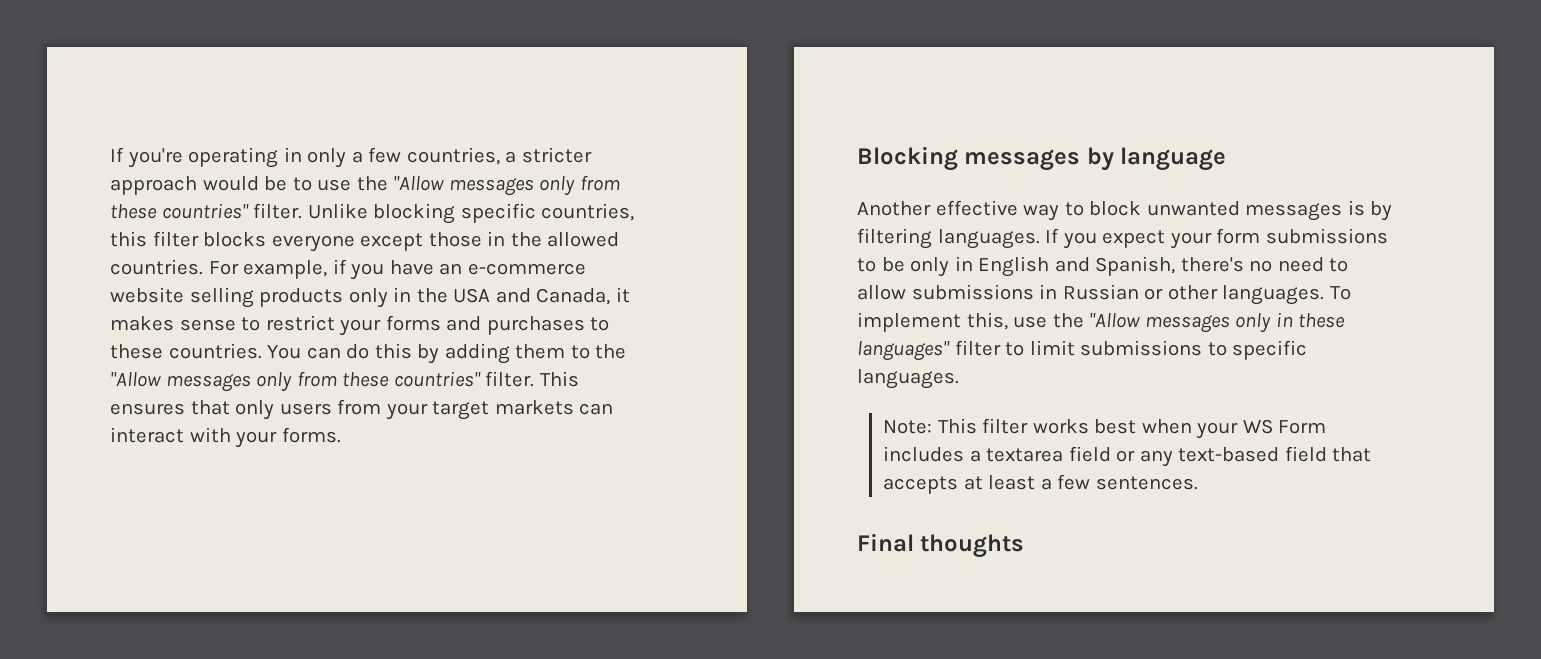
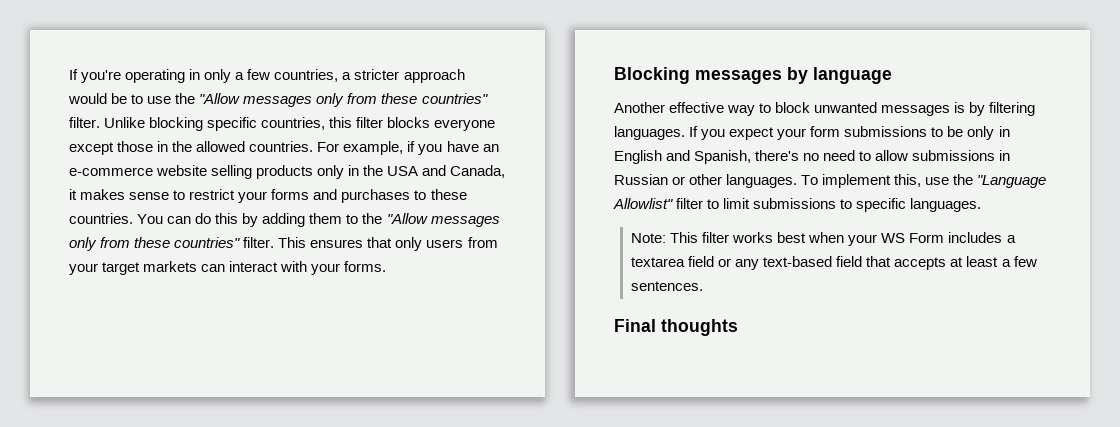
[1089,312,1346,333] [857,341,950,361] "Allow messages only in these languages" -> [977,175,1047,188] [613,198,673,209] "Language Allowlist"

